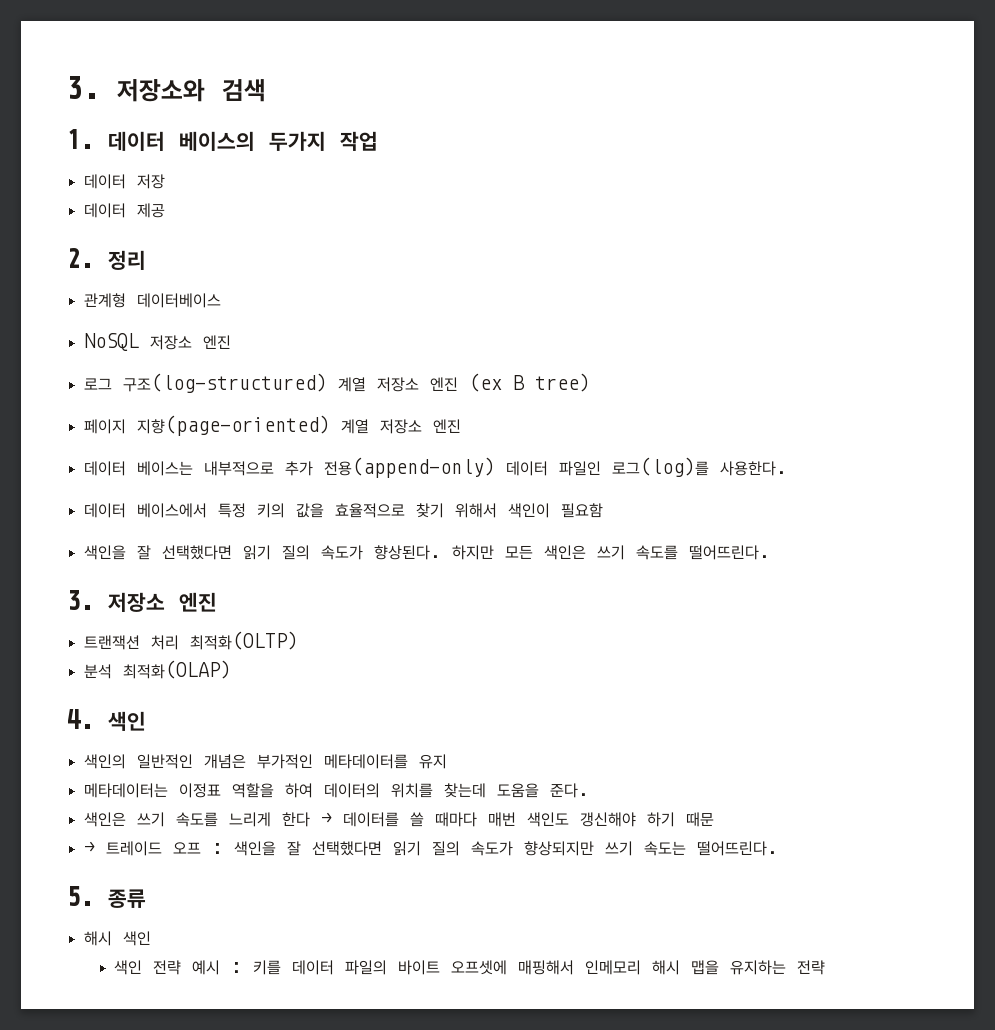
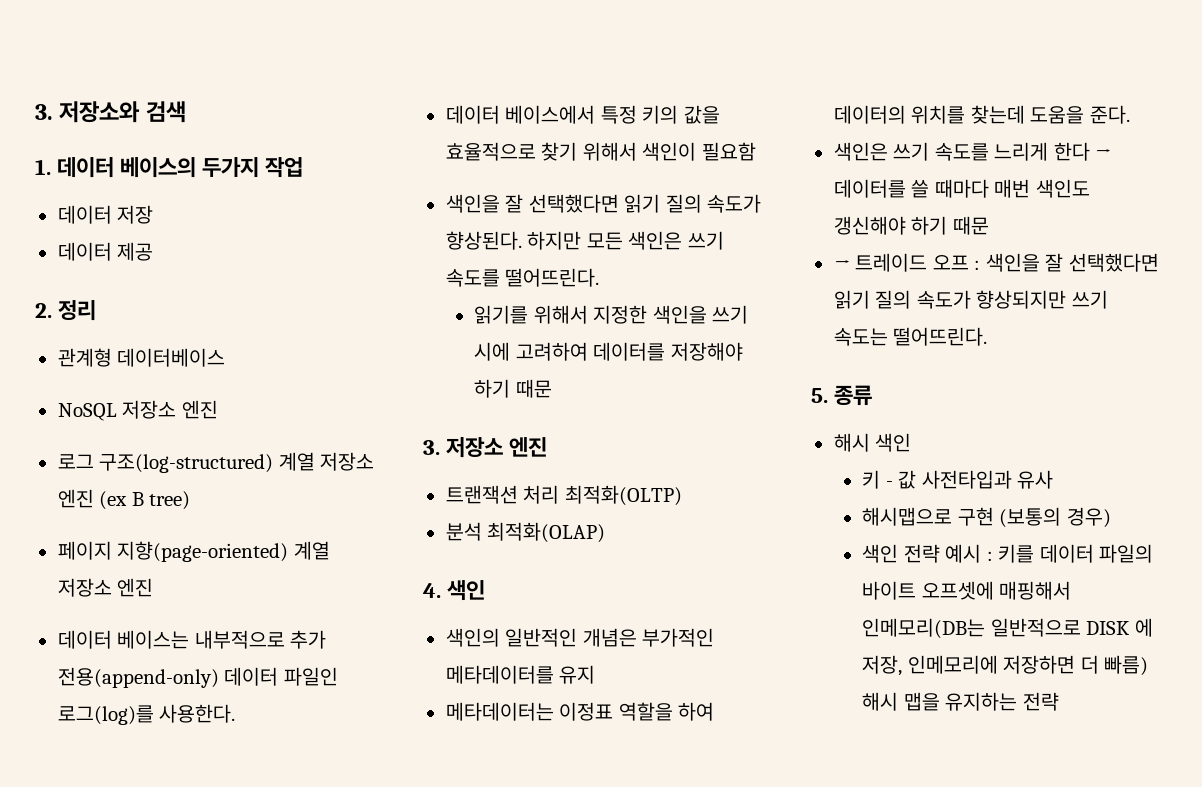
(770, 552) none -> [474,305,749,324] [474,342,743,361] [474,379,552,398] // 읽기를 위해서 지정한 색인을 쓰기 시에 고려하여 데이터를 저장해야 하기 때문
(151, 938) none -> [862,470,1054,489] [862,507,1111,528] // 키 - 값 사전타입과 유사 // 해시맵으로 구현 (보통의 경우)
[584,960,641,975] 인메모리 -> [862,618,1153,639] [862,655,1149,676] 인메모리(DB는 일반적으로 DISK 에 저장, 인메모리에 저장하면 더 빠름)

